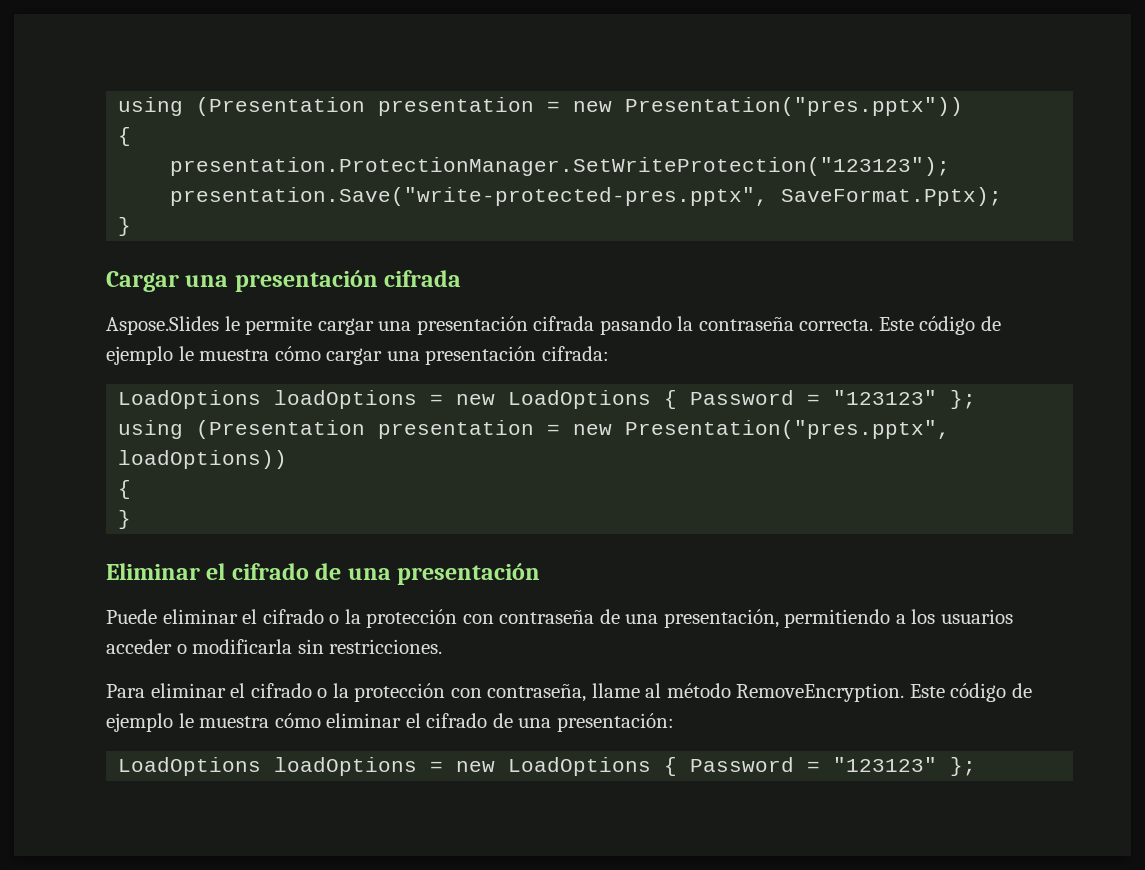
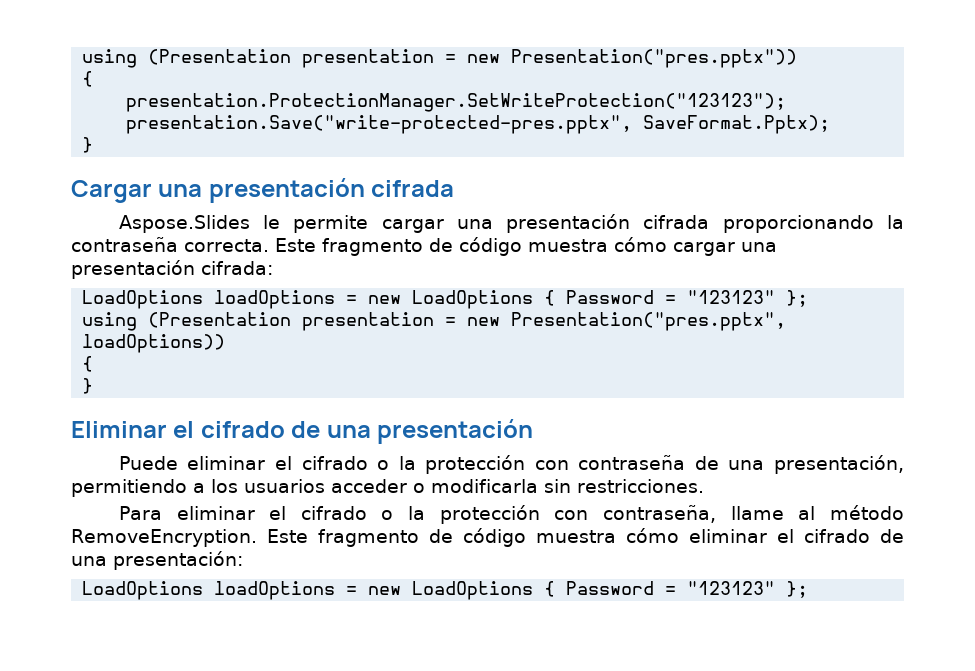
[599,316,672,335] pasando -> [722,215,874,233] proporcionando
[919,316,1001,335] [106,346,194,365] código de ejemplo le -> [322,237,522,256] fragmento de código
[950,683,1033,702] [106,713,194,732] código de ejemplo le -> [317,528,526,547] fragmento de código

